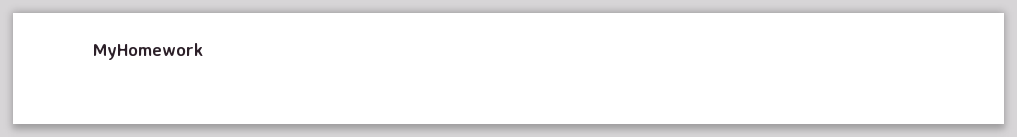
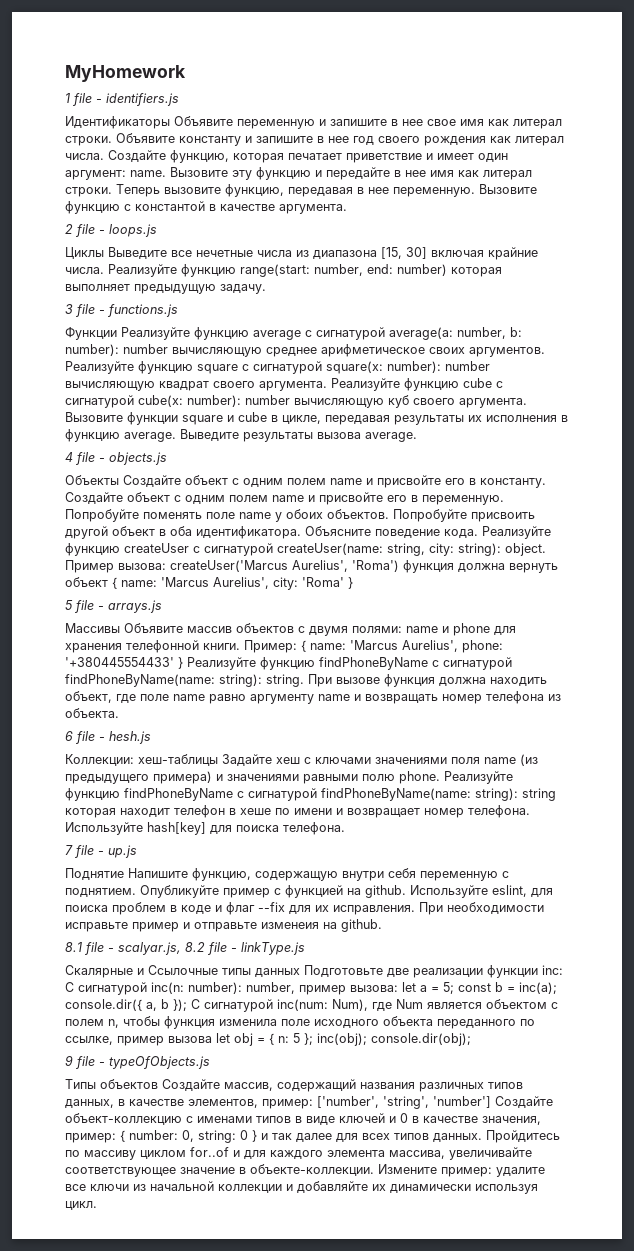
(203, 51) none -> [65,93,179,106] [65,116,562,129] [65,133,564,146] [65,150,508,163] [65,167,532,180] [65,184,537,197] [65,201,347,214] [65,224,157,237] [65,247,538,260] [65,264,502,277] [65,284,266,294] [65,304,178,317] [65,327,522,340] [65,344,545,357] [65,361,490,374] [65,378,503,391] [65,395,527,408] [65,412,568,425] [65,429,417,442] [65,452,167,465] [65,475,546,488] [65,492,504,505] [65,509,535,522] [65,526,551,539] [65,543,546,556] [65,560,558,573] [65,577,353,590] [65,600,162,613] [65,623,516,636] [65,640,503,653] [65,657,512,670] [65,674,547,687] [65,691,561,704] [65,708,119,718] [65,731,151,744] [65,754,538,766] [65,771,513,784] [65,788,556,801] [65,805,530,818] [65,822,345,835] [65,845,137,858] [65,868,509,881] [65,885,553,898] [65,902,544,915] [65,919,382,932] [65,942,305,955] [65,965,563,978] [65,982,557,995] [65,999,558,1012] [65,1016,535,1029] [65,1033,471,1046] [65,1055,210,1069] [65,1079,523,1092] [65,1096,553,1109] [65,1113,541,1125] [65,1130,560,1143] [65,1147,532,1160] [65,1164,545,1177] [65,1181,538,1194] [65,1201,97,1210] // 1 file - identifiers.js // Идентификаторы Объявите переменную и запишите в нее свое имя как литерал строки. Объявите константу и запишите в нее год своего рождения как литерал числа. Создайте функцию, которая печатает приветствие и имеет один аргумент: name. Вызовите эту функцию и передайте в нее имя как литерал строки. Теперь вызовите функцию, передавая в нее переменную. Вызовите функцию с константой в качестве аргумента. // 2 file - loops.js // Циклы Выведите все нечетные числа из диапазона [15, 30] включая крайние числа. Реализуйте функцию range(start: number, end: number) которая выполняет предыдущую задачу. // 3 file - functions.js // Функции Реализуйте функцию average с сигнатурой average(a: number, b: number): number вычисляющую среднее арифметическое своих аргументов. Реализуйте функцию square с сигнатурой square(x: number): number вычисляющую квадрат своего аргумента. Реализуйте функцию cube с сигнатурой cube(x: number): number вычисляющую куб своего аргумента. Вызовите функции square и cube в цикле, передавая результаты их исполнения в функцию average. Выведите результаты вызова average. // 4 file - objects.js // Объекты Создайте объект с одним полем name и присвойте его в константу. Создайте объект с одним полем name и присвойте его в переменную. Попробуйте поменять поле name у обоих объектов. Попробуйте присвоить другой объект в оба идентификатора. Объясните поведение кода. Реализуйте функцию createUser с сигнатурой createUser(name: string, city: string): object. Пример вызова: createUser('Marcus Aurelius', 'Roma') функция должна вернуть объект { name: 'Marcus Aurelius', city: 'Roma' } // 5 file - arrays.js // Массивы Объявите массив объектов с двумя полями: name и phone для хранения телефонной книги. Пример: { name: 'Marcus Aurelius', phone: '+380445554433' } Реализуйте функцию findPhoneByName с сигнатурой findPhoneByName(name: string): string. При вызове функция должна находить объект, где поле name равно аргументу name и возвращать номер телефона из объекта. // 6 file - hesh.js // Коллекции: хеш-таблицы Задайте хеш с ключами значениями поля name (из предыдущего примера) и значениями равными полю phone. Реализуйте функцию findPhoneByName с сигнатурой findPhoneByName(name: string): string которая находит телефон в хеше по имени и возвращает номер телефона. Используйте hash[key] для поиска телефона. // 7 file - up.js // Поднятие Напишите функцию, содержащую внутри себя переменную с поднятием. Опубликуйте пример с функцией на github. Используйте eslint, для поиска проблем в коде и флаг --fix для их исправления. При необходимости исправьте пример и отправьте изменеия на github. // 8.1 file - scalyar.js, 8.2 file - linkType.js // Скалярные и Ссылочные типы данных Подготовьте две реализации функции inc: C сигнатурой inc(n: number): number, пример вызова: let a = 5; const b = inc(a); console.dir({ a, b }); C сигнатурой inc(num: Num), где Num является объектом с полем n, чтобы функция изменила поле исходного объекта переданного по ссылке, пример вызова let obj = { n: 5 }; inc(obj); console.dir(obj); // 9 file - typeOfObjects.js // Типы объектов Создайте массив, содержащий названия различных типов данных, в качестве элементов, пример: ['number', 'string', 'number'] Создайте объект-коллекцию с именами типов в виде ключей и 0 в качестве значения, пример: { number: 0, string: 0 } и так далее для всех типов данных. Пройдитесь по массиву циклом for..of и для каждого элемента массива, увеличивайте соответствующее значение в объекте-коллекции. Измените пример: удалите все ключи из начальной коллекции и добавляйте их динамически используя цикл.

